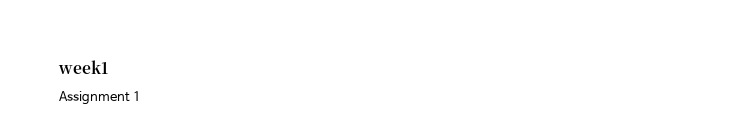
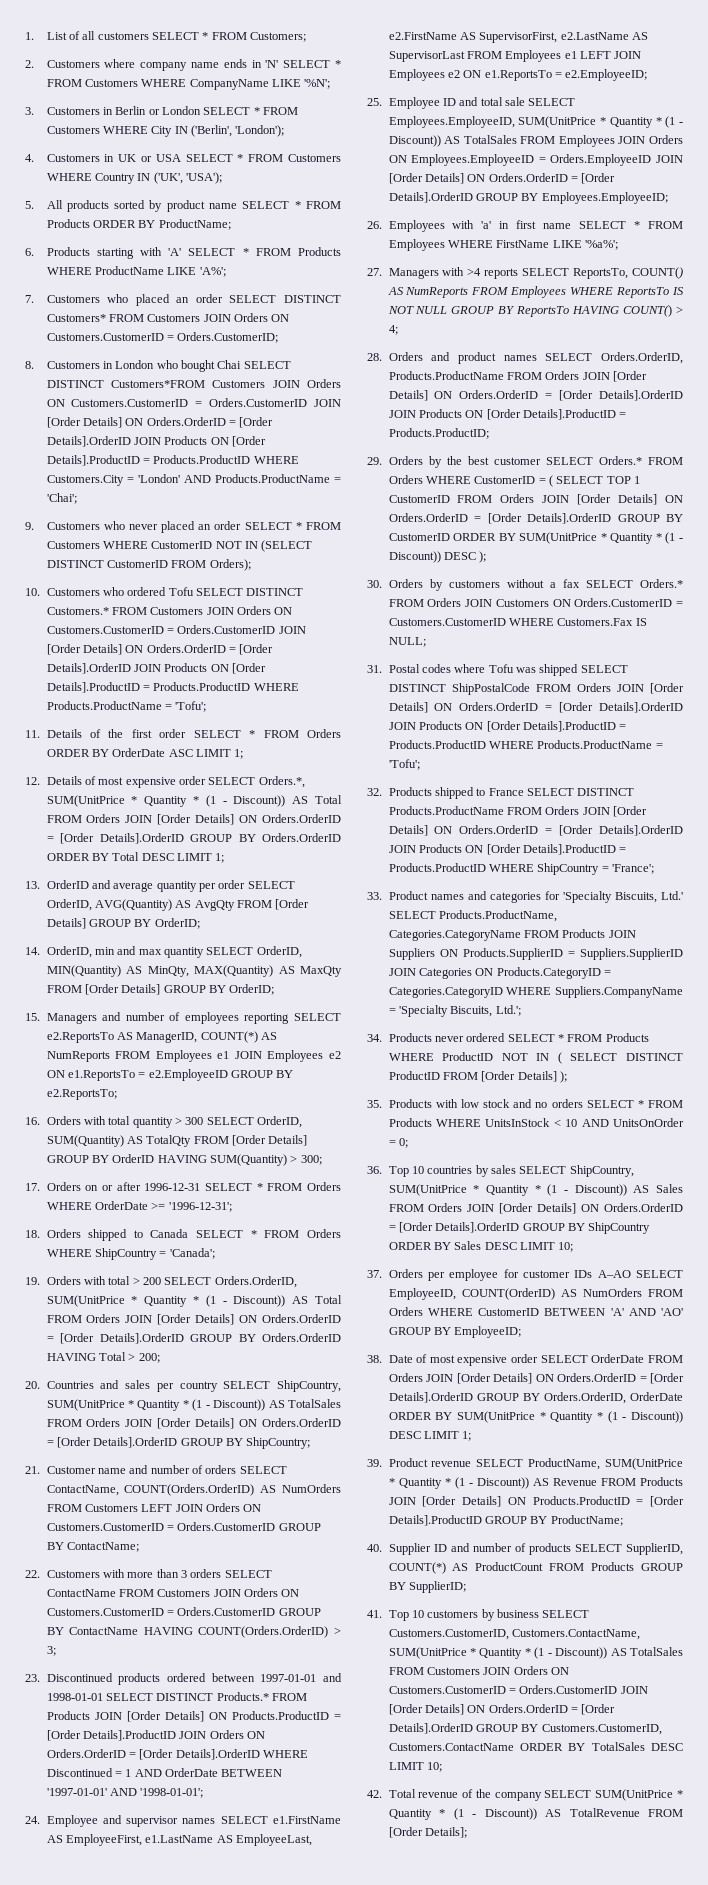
[58,60,108,74] [59,91,142,105] week1 // Assignment 1 -> [25,31,307,42] [25,59,341,71] [46,79,331,90] [25,106,299,115] [46,125,285,137] [25,154,341,162] [46,172,223,184] [25,200,341,212] [46,219,231,230] [25,247,341,259] [46,266,226,277] [25,294,341,306] [46,313,290,322] [46,332,279,343] [25,360,291,372] [46,379,341,388] [46,398,341,407] [46,417,274,428] [46,436,267,447] [46,455,299,466] [46,474,341,486] [46,493,77,504] [25,521,341,533] [46,540,313,552] [46,559,251,571] [25,587,304,596] [46,606,293,615] [46,625,306,634] [46,644,274,655] [46,663,267,674] [46,682,299,693] [46,701,207,712] [25,729,341,738] [46,748,244,759] [25,776,305,788] [46,795,342,807] [46,814,341,825] [46,833,341,844] [46,852,225,863] [25,880,295,892] [46,899,310,911] [46,918,200,929] [25,946,302,958] [46,965,342,977] [46,984,275,995] [25,1012,341,1024] [46,1031,278,1043] [46,1050,341,1062] [46,1069,294,1081] [46,1089,117,1100] [25,1116,303,1128] [46,1135,308,1147] [46,1154,322,1166] [25,1182,341,1191] [46,1201,232,1212] [25,1229,341,1241] [46,1248,215,1260] [25,1276,297,1288] [46,1295,342,1307] [46,1314,341,1325] [46,1333,341,1344] [46,1352,160,1363] [25,1380,341,1392] [46,1399,341,1411] [46,1418,341,1429] [46,1437,311,1449] [25,1465,287,1474] [46,1484,341,1496] [46,1503,262,1512] [46,1522,321,1531] [46,1542,139,1552] [25,1569,272,1578] [46,1588,300,1597] [46,1607,321,1616] [46,1626,341,1638] [46,1646,56,1656] [25,1673,342,1685] [46,1692,308,1701] [46,1711,341,1722] [46,1730,266,1741] [46,1749,309,1760] [46,1768,283,1777] [46,1788,204,1798] [25,1815,341,1827] [46,1834,313,1846] [388,32,649,43] [388,50,642,62] [388,69,648,81] [367,97,576,109] [388,116,683,128] [388,135,683,147] [388,154,683,166] [388,173,616,184] [388,192,668,204] [367,220,683,232] [388,239,619,251] [367,267,683,279] [387,286,684,298] [387,305,683,317] [388,325,398,335] [367,352,683,364] [388,371,648,382] [388,390,683,401] [388,409,627,420] [388,428,489,439] [367,456,683,468] [388,475,641,487] [388,494,683,505] [388,513,683,524] [388,532,683,544] [388,551,487,563] [367,579,683,591] [388,598,683,607] [388,618,647,626] [388,637,426,647] [367,664,628,676] [388,683,684,695] [388,702,683,713] [388,721,627,732] [388,740,663,749] [388,759,420,770] [367,787,635,799] [388,806,648,817] [388,825,683,836] [388,844,627,855] [388,863,655,875] [367,891,683,903] [388,910,557,922] [388,929,636,941] [388,948,683,960] [388,967,612,979] [388,986,683,998] [388,1005,521,1017] [367,1033,649,1042] [388,1052,683,1064] [388,1071,568,1083] [367,1099,683,1108] [388,1118,684,1127] [388,1138,408,1148] [367,1165,634,1177] [388,1184,683,1196] [388,1203,683,1214] [388,1222,651,1234] [388,1241,574,1252] [367,1269,683,1281] [388,1288,683,1300] [388,1307,683,1316] [388,1326,522,1338] [367,1354,683,1366] [388,1373,684,1384] [388,1392,683,1404] [388,1411,683,1423] [388,1431,472,1441] [367,1458,683,1470] [388,1477,683,1489] [388,1496,684,1507] [388,1515,623,1526] [367,1543,683,1555] [388,1562,683,1574] [388,1581,466,1593] [367,1609,590,1621] [388,1629,640,1640] [388,1647,683,1659] [388,1666,570,1675] [388,1685,648,1694] [388,1704,616,1715] [388,1723,662,1735] [388,1742,683,1751] [388,1762,442,1772] [367,1789,683,1801] [388,1808,683,1820] [388,1827,467,1838] 1. List of all customers SELECT * FROM Customers; // 2. Customers where company name ends in 'N' SELECT * FROM Customers WHERE CompanyName LIKE '%N'; // 3. Customers in Berlin or London SELECT * FROM Customers WHERE City IN ('Berlin', 'London'); // 4. Customers in UK or USA SELECT * FROM Customers WHERE Country IN ('UK', 'USA'); // 5. All products sorted by product name SELECT * FROM Products ORDER BY ProductName; // 6. Products starting with 'A' SELECT * FROM Products WHERE ProductName LIKE 'A%'; // 7. Customers who placed an order SELECT DISTINCT Customers* FROM Customers JOIN Orders ON Customers.CustomerID = Orders.CustomerID; // 8. Customers in London who bought Chai SELECT DISTINCT Customers*FROM Customers JOIN Orders ON Customers.CustomerID = Orders.CustomerID JOIN [Order Details] ON Orders.OrderID = [Order Details].OrderID JOIN Products ON [Order Details].ProductID = Products.ProductID WHERE Customers.City = 'London' AND Products.ProductName = 'Chai'; // 9. Customers who never placed an order SELECT * FROM Customers WHERE CustomerID NOT IN (SELECT DISTINCT CustomerID FROM Orders); // 10. Customers who ordered Tofu SELECT DISTINCT Customers.* FROM Customers JOIN Orders ON Customers.CustomerID = Orders.CustomerID JOIN [Order Details] ON Orders.OrderID = [Order Details].OrderID JOIN Products ON [Order Details].ProductID = Products.ProductID WHERE Products.ProductName = 'Tofu'; // 11. Details of the first order SELECT * FROM Orders ORDER BY OrderDate ASC LIMIT 1; // 12. Details of most expensive order SELECT Orders.*, SUM(UnitPrice * Quantity * (1 - Discount)) AS Total FROM Orders JOIN [Order Details] ON Orders.OrderID = [Order Details].OrderID GROUP BY Orders.OrderID ORDER BY Total DESC LIMIT 1; // 13. OrderID and average quantity per order SELECT OrderID, AVG(Quantity) AS AvgQty FROM [Order Details] GROUP BY OrderID; // 14. OrderID, min and max quantity SELECT OrderID, MIN(Quantity) AS MinQty, MAX(Quantity) AS MaxQty FROM [Order Details] GROUP BY OrderID; // 15. Managers and number of employees reporting SELECT e2.ReportsTo AS ManagerID, COUNT(*) AS NumReports FROM Employees e1 JOIN Employees e2 ON e1.ReportsTo = e2.EmployeeID GROUP BY e2.ReportsTo; // 16. Orders with total quantity > 300 SELECT OrderID, SUM(Quantity) AS TotalQty FROM [Order Details] GROUP BY OrderID HAVING SUM(Quantity) > 300; // 17. Orders on or after 1996-12-31 SELECT * FROM Orders WHERE OrderDate >= '1996-12-31'; // 18. Orders shipped to Canada SELECT * FROM Orders WHERE ShipCountry = 'Canada'; // 19. Orders with total > 200 SELECT Orders.OrderID, SUM(UnitPrice * Quantity * (1 - Discount)) AS Total FROM Orders JOIN [Order Details] ON Orders.OrderID = [Order Details].OrderID GROUP BY Orders.OrderID HAVING Total > 200; // 20. Countries and sales per country SELECT ShipCountry, SUM(UnitPrice * Quantity * (1 - Discount)) AS TotalSales FROM Orders JOIN [Order Details] ON Orders.OrderID = [Order Details].OrderID GROUP BY ShipCountry; // 21. Customer name and number of orders SELECT ContactName, COUNT(Orders.OrderID) AS NumOrders FROM Customers LEFT JOIN Orders ON Customers.CustomerID = Orders.CustomerID GROUP BY ContactName; // 22. Customers with more than 3 orders SELECT ContactName FROM Customers JOIN Orders ON Customers.CustomerID = Orders.CustomerID GROUP BY ContactName HAVING COUNT(Orders.OrderID) > 3; // 23. Discontinued products ordered between 1997-01-01 and 1998-01-01 SELECT DISTINCT Products.* FROM Products JOIN [Order Details] ON Products.ProductID = [Order Details].ProductID JOIN Orders ON Orders.OrderID = [Order Details].OrderID WHERE Discontinued = 1 AND OrderDate BETWEEN '1997-01-01' AND '1998-01-01'; // 24. Employee and supervisor names SELECT e1.FirstName AS EmployeeFirst, e1.LastName AS EmployeeLast, e2.FirstName AS SupervisorFirst, e2.LastName AS SupervisorLast FROM Employees e1 LEFT JOIN Employees e2 ON e1.ReportsTo = e2.EmployeeID; // 25. Employee ID and total sale SELECT Employees.EmployeeID, SUM(UnitPrice * Quantity * (1 - Discount)) AS TotalSales FROM Employees JOIN Orders ON Employees.EmployeeID = Orders.EmployeeID JOIN [Order Details] ON Orders.OrderID = [Order Details].OrderID GROUP BY Employees.EmployeeID; // 26. Employees with 'a' in first name SELECT * FROM Employees WHERE FirstName LIKE '%a%'; // 27. Managers with >4 reports SELECT ReportsTo, COUNT() AS NumReports FROM Employees WHERE ReportsTo IS NOT NULL GROUP BY ReportsTo HAVING COUNT() > 4; // 28. Orders and product names SELECT Orders.OrderID, Products.ProductName FROM Orders JOIN [Order Details] ON Orders.OrderID = [Order Details].OrderID JOIN Products ON [Order Details].ProductID = Products.ProductID; // 29. Orders by the best customer SELECT Orders.* FROM Orders WHERE CustomerID = ( SELECT TOP 1 CustomerID FROM Orders JOIN [Order Details] ON Orders.OrderID = [Order Details].OrderID GROUP BY CustomerID ORDER BY SUM(UnitPrice * Quantity * (1 - Discount)) DESC ); // 30. Orders by customers without a fax SELECT Orders.* FROM Orders JOIN Customers ON Orders.CustomerID = Customers.CustomerID WHERE Customers.Fax IS NULL; // 31. Postal codes where Tofu was shipped SELECT DISTINCT ShipPostalCode FROM Orders JOIN [Order Details] ON Orders.OrderID = [Order Details].OrderID JOIN Products ON [Order Details].ProductID = Products.ProductID WHERE Products.ProductName = 'Tofu'; // 32. Products shipped to France SELECT DISTINCT Products.ProductName FROM Orders JOIN [Order Details] ON Orders.OrderID = [Order Details].OrderID JOIN Products ON [Order Details].ProductID = Products.ProductID WHERE ShipCountry = 'France'; // 33. Product names and categories for 'Specialty Biscuits, Ltd.' SELECT Products.ProductName, Categories.CategoryName FROM Products JOIN Suppliers ON Products.SupplierID = Suppliers.SupplierID JOIN Categories ON Products.CategoryID = Categories.CategoryID WHERE Suppliers.CompanyName = 'Specialty Biscuits, Ltd.'; // 34. Products never ordered SELECT * FROM Products WHERE ProductID NOT IN ( SELECT DISTINCT ProductID FROM [Order Details] ); // 35. Products with low stock and no orders SELECT * FROM Products WHERE UnitsInStock < 10 AND UnitsOnOrder = 0; // 36. Top 10 countries by sales SELECT ShipCountry, SUM(UnitPrice * Quantity * (1 - Discount)) AS Sales FROM Orders JOIN [Order Details] ON Orders.OrderID = [Order Details].OrderID GROUP BY ShipCountry ORDER BY Sales DESC LIMIT 10; // 37. Orders per employee for customer IDs A–AO SELECT EmployeeID, COUNT(OrderID) AS NumOrders FROM Orders WHERE CustomerID BETWEEN 'A' AND 'AO' GROUP BY EmployeeID; // 38. Date of most expensive order SELECT OrderDate FROM Orders JOIN [Order Details] ON Orders.OrderID = [Order Details].OrderID GROUP BY Orders.OrderID, OrderDate ORDER BY SUM(UnitPrice * Quantity * (1 - Discount)) DESC LIMIT 1; // 39. Product revenue SELECT ProductName, SUM(UnitPrice * Quantity * (1 - Discount)) AS Revenue FROM Products JOIN [Order Details] ON Products.ProductID = [Order Details].ProductID GROUP BY ProductName; // 40. Supplier ID and number of products SELECT SupplierID, COUNT(*) AS ProductCount FROM Products GROUP BY SupplierID; // 41. Top 10 customers by business SELECT Customers.CustomerID, Customers.ContactName, SUM(UnitPrice * Quantity * (1 - Discount)) AS TotalSales FROM Customers JOIN Orders ON Customers.CustomerID = Orders.CustomerID JOIN [Order Details] ON Orders.OrderID = [Order Details].OrderID GROUP BY Customers.CustomerID, Customers.ContactName ORDER BY TotalSales DESC LIMIT 10; // 42. Total revenue of the company SELECT SUM(UnitPrice * Quantity * (1 - Discount)) AS TotalRevenue FROM [Order Details];

